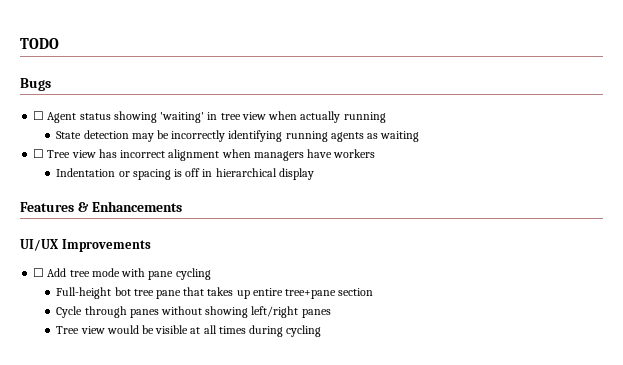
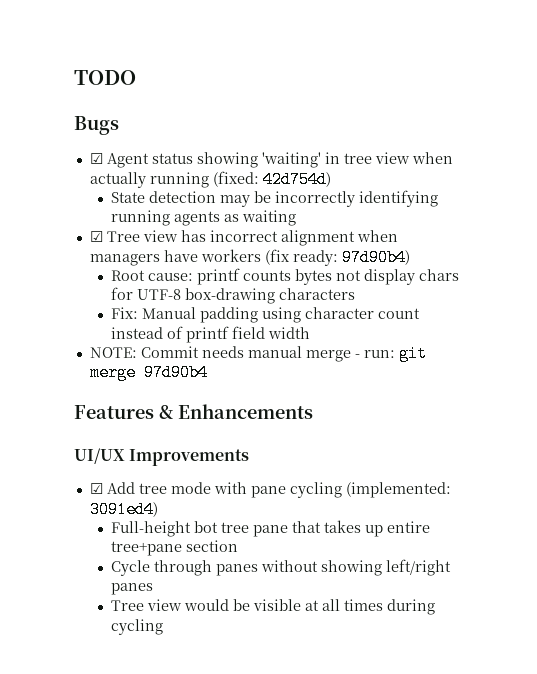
[33,111,45,120] ☐ -> [89,153,103,164] ☑
(386, 117) none -> [212,171,331,188] (fixed: 42d754d)
[33,149,45,158] ☐ -> [89,231,103,242] ☑
[56,168,314,180] // Indentation or spacing is off in hierarchical display -> [264,249,410,266] [111,268,460,285] [111,287,356,304] [111,307,421,323] [111,326,311,343] [89,345,427,362] [89,364,208,381] (fix ready: 97d90b4) // Root cause: printf counts bytes not display chars for UTF-8 box-drawing characters // Fix: Manual padding using character count instead of printf field width // NOTE: Commit needs manual merge - run: git merge 97d90b4
[33,268,45,277] ☐ -> [89,483,103,494] ☑
(211, 274) none -> [345,482,451,498] [89,501,158,518] (implemented: 3091ed4)

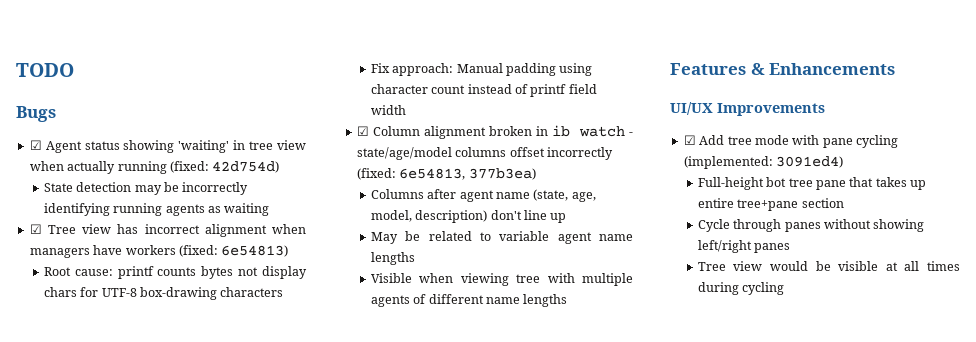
[264,249,410,266] (fix ready: 97d90b4) -> [178,245,289,257] (fixed: 6e54813)
[111,307,139,319] Fix: -> [370,63,454,76] Fix approach:
[89,345,427,362] [89,364,208,381] NOTE: Commit needs manual merge - run: git merge 97d90b4 -> [356,125,633,139] [356,147,613,160] [356,168,536,180] [370,189,596,202] [370,210,567,223] [370,231,633,244] [370,252,415,265] [370,273,633,286] [370,294,568,307] ☑ Column alignment broken in ib watch - state/age/model columns offset incorrectly (fixed: 6e54813, 377b3ea) // Columns after agent name (state, age, model, description) don't line up // May be related to variable agent name lengths // Visible when viewing tree with multiple agents of different name lengths

